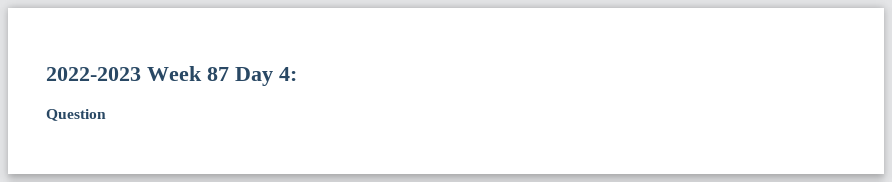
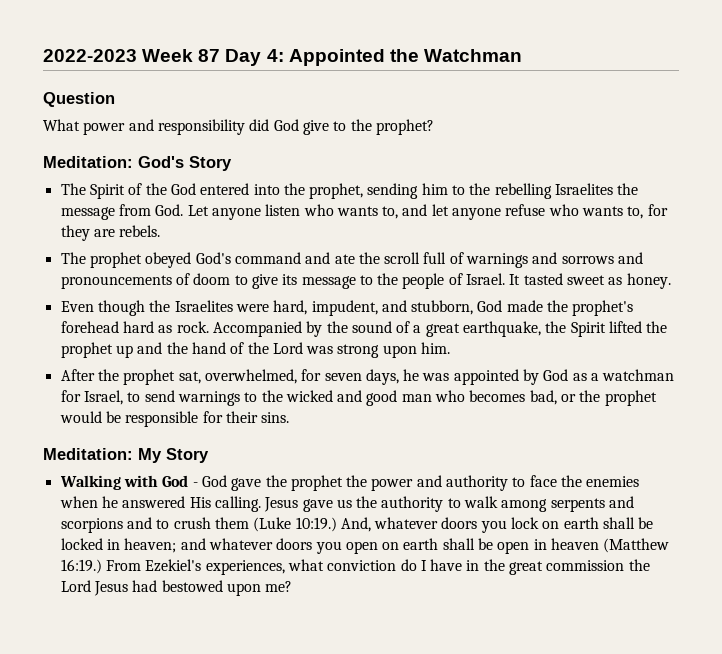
[46,109,106,121] // Question -> [288,49,522,66] [43,92,115,107] [43,119,434,135] [43,156,232,171] [60,183,639,199] [60,204,668,220] [60,225,161,241] [60,252,644,268] [60,273,671,289] [60,300,634,316] [60,321,668,337] [60,342,451,358] [60,369,675,385] [60,390,657,406] [59,411,290,427] [43,448,209,463] [59,475,640,491] [59,496,635,512] [60,517,654,533] [60,538,670,554] [60,559,650,575] [60,580,293,596] Appointed the Watchman // Question // What power and responsibility did God give to the prophet? // Meditation: God's Story // The Spirit of the God entered into the prophet, sending him to the rebelling Israelites the message from God. Let anyone listen who wants to, and let anyone refuse who wants to, for they are rebels. // The prophet obeyed God's command and ate the scroll full of warnings and sorrows and pronouncements of doom to give its message to the people of Israel. It tasted sweet as honey. // Even though the Israelites were hard, impudent, and stubborn, God made the prophet's forehead hard as rock. Accompanied by the sound of a great earthquake, the Spirit lifted the prophet up and the hand of the Lord was strong upon him. // After the prophet sat, overwhelmed, for seven days, he was appointed by God as a watchman for Israel, to send warnings to the wicked and good man who becomes bad, or the prophet would be responsible for their sins. // Meditation: My Story // Walking with God - God gave the prophet the power and authority to face the enemies when he answered His calling. Jesus gave us the authority to walk among serpents and scorpions and to crush them (Luke 10:19.) And, whatever doors you lock on earth shall be locked in heaven; and whatever doors you open on earth shall be open in heaven (Matthew 16:19.) From Ezekiel's experiences, what conviction do I have in the great commission the Lord Jesus had bestowed upon me?

